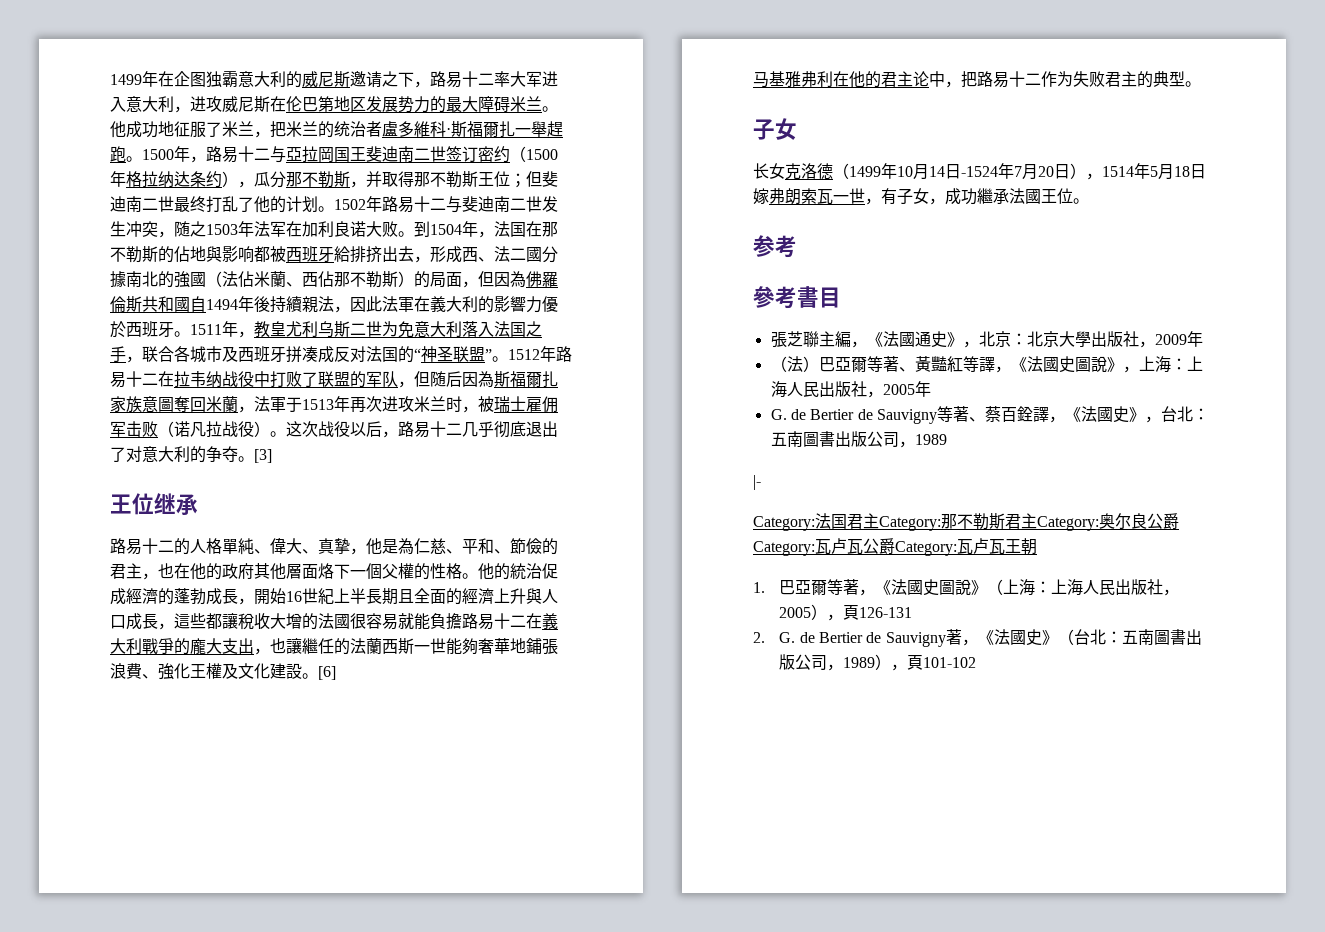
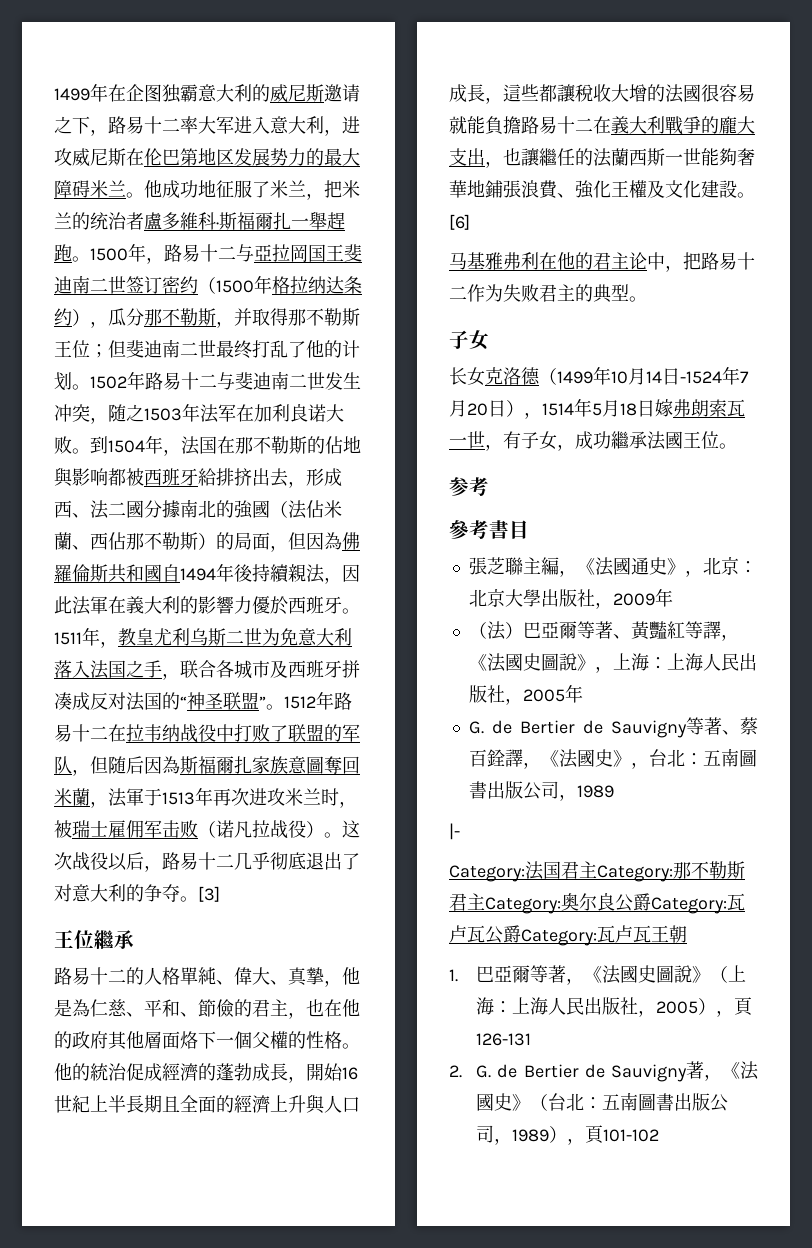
[154,493,176,514] 继 -> [94,930,114,949] 繼

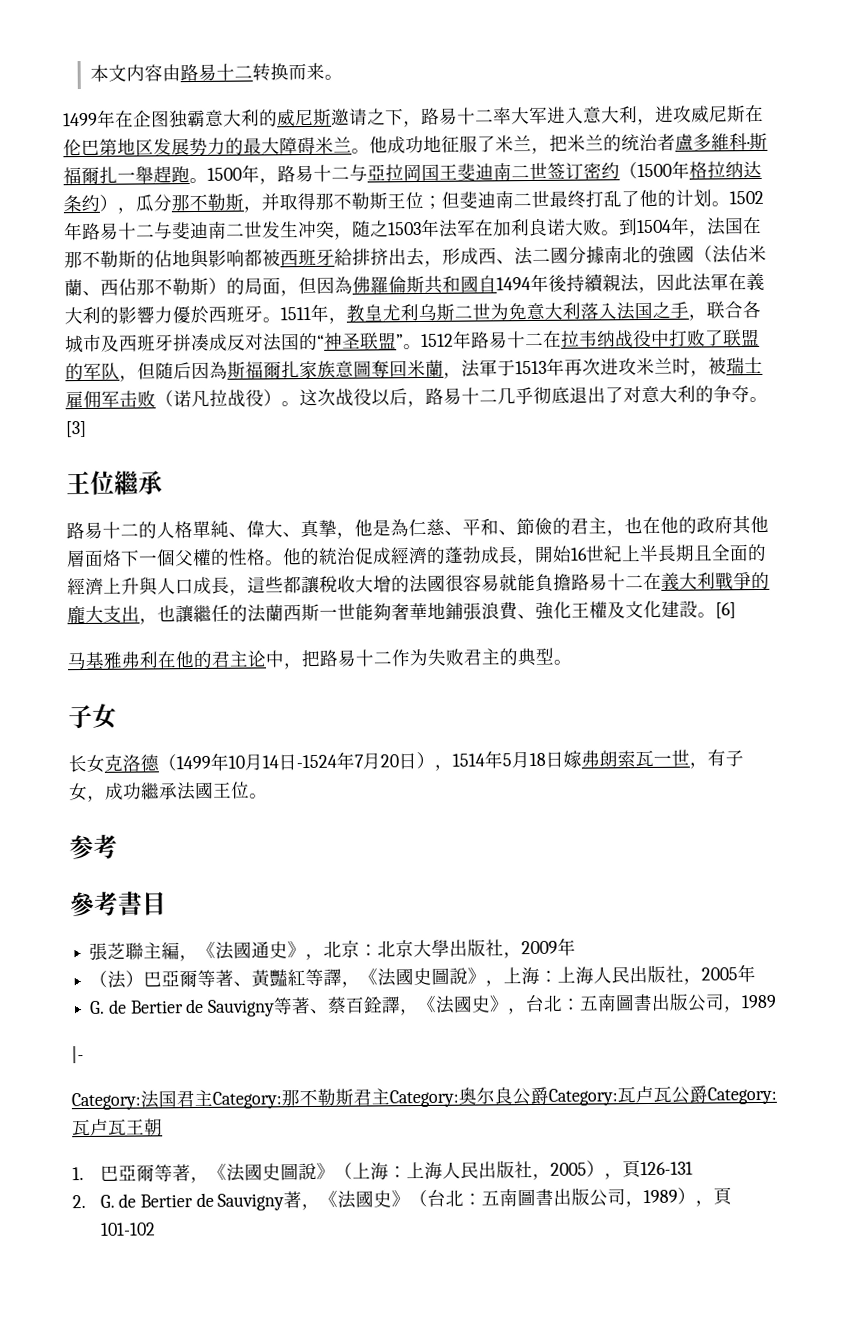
(54, 94) none -> [89,62,343,82] 本文内容由路易十二转换而来。 //

